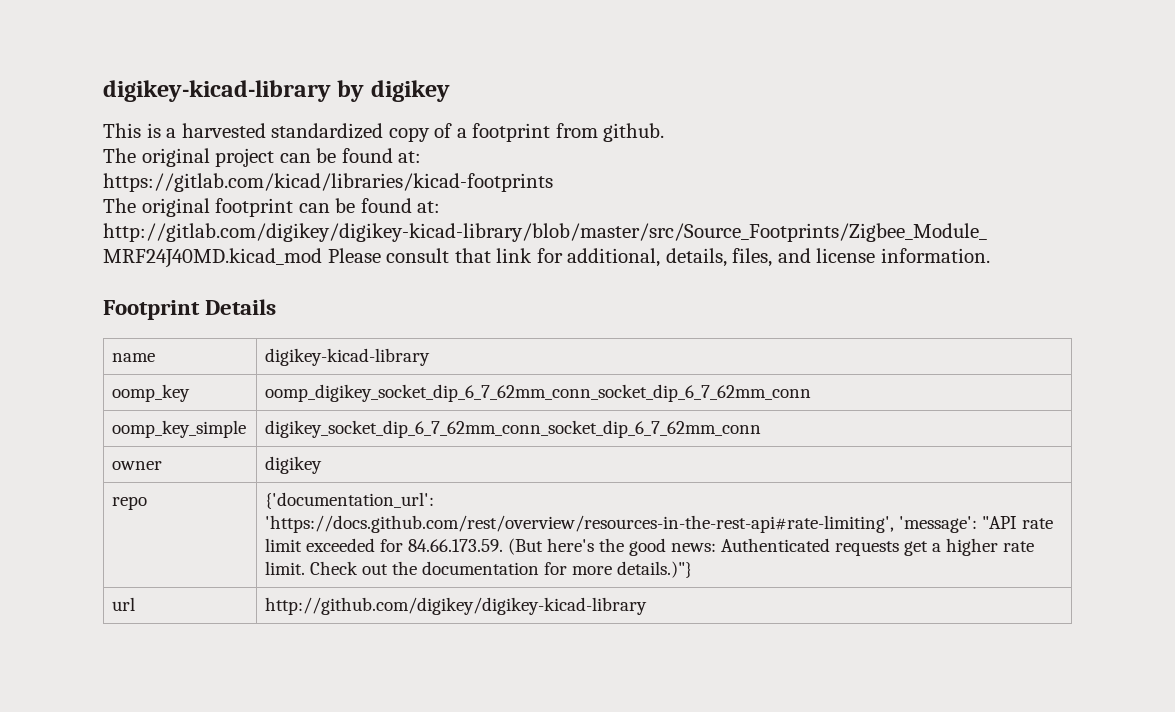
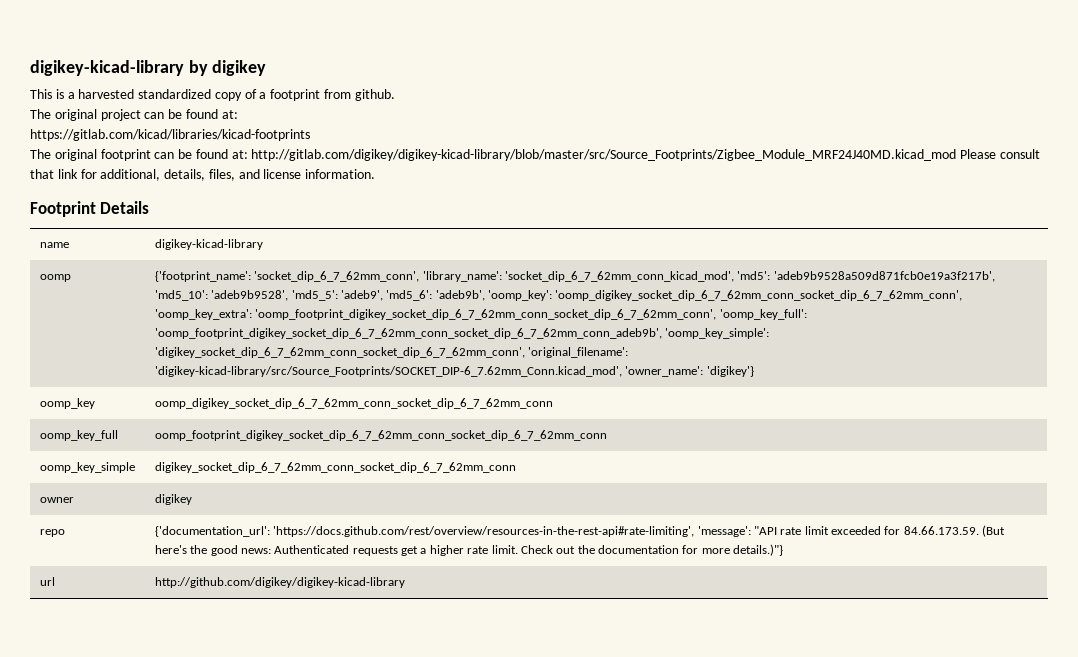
(431, 357) none -> [39,274,71,282] [154,271,995,282] [154,290,963,301] [154,309,807,320] [154,328,770,339] [154,347,629,358] [154,366,754,377] // oomp | {'footprint_name': 'socket_dip_6_7_62mm_conn', 'library_name': 'socket_dip_6_7_62mm_conn_kicad_mod', 'md5': 'adeb9b9528a509d871fcb0e19a3f217b', 'md5_10': 'adeb9b9528', 'md5_5': 'adeb9', 'md5_6': 'adeb9b', 'oomp_key': 'oomp_digikey_socket_dip_6_7_62mm_conn_socket_dip_6_7_62mm_conn', 'oomp_key_extra': 'oomp_footprint_digikey_socket_dip_6_7_62mm_conn_socket_dip_6_7_62mm_conn', 'oomp_key_full': 'oomp_footprint_digikey_socket_dip_6_7_62mm_conn_socket_dip_6_7_62mm_conn_adeb9b', 'oomp_key_simple': 'digikey_socket_dip_6_7_62mm_conn_socket_dip_6_7_62mm_conn', 'original_filename': 'digikey-kicad-library/src/Source_Footprints/SOCKET_DIP-6_7.62mm_Conn.kicad_mod', 'owner_name': 'digikey'}
(812, 393) none -> [39,430,118,441] [154,430,607,441] // oomp_key_full | oomp_footprint_digikey_socket_dip_6_7_62mm_conn_socket_dip_6_7_62mm_conn

